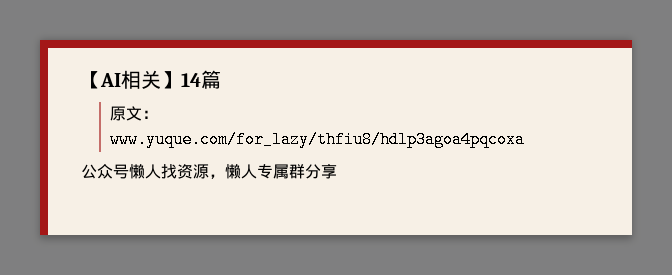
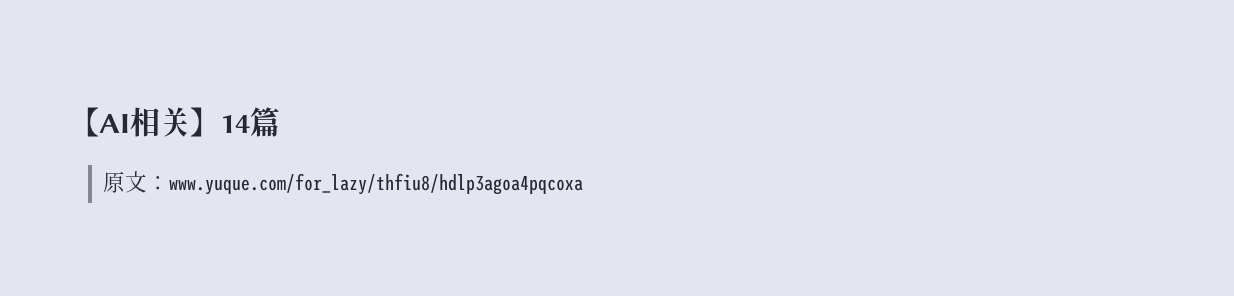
[81,164,337,179] // 公众号懒人找资源，懒人专属群分享 -> (584, 184) none

